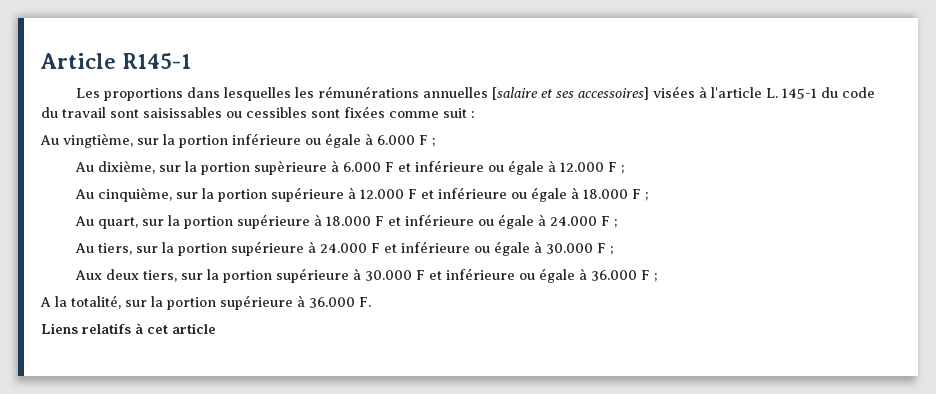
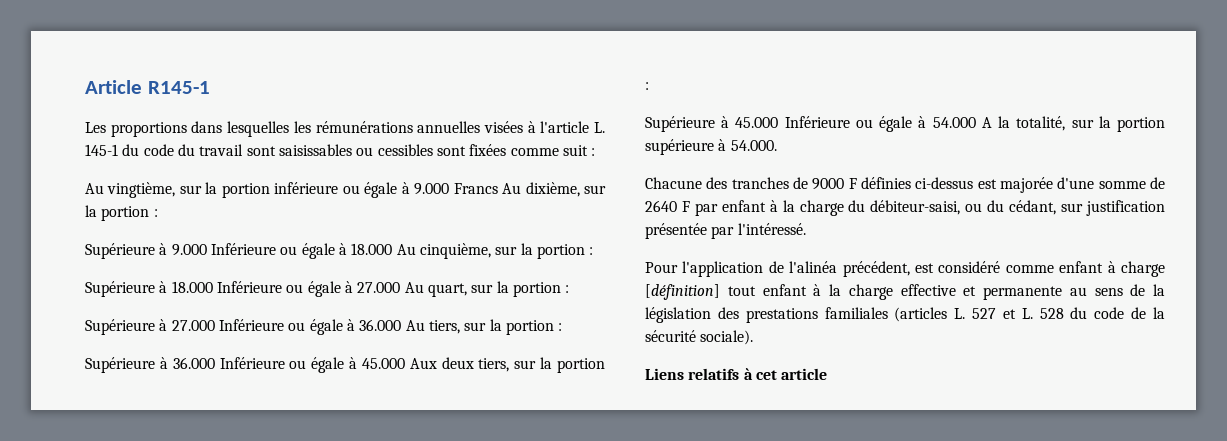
[491,87,649,100] [salaire et ses accessoires] -> (481, 127) none
[377,135,436,147] 6.000 F ; // -> [414,183,498,195] 9.000 Francs
[253,160,625,175] supèrieure à 6.000 F et inférieure ou égale à 12.000 F ; // -> [153,209,158,217] [85,243,393,259] : // Supérieure à 9.000 Inférieure ou égale à 18.000
[270,187,649,202] supérieure à 12.000 F et inférieure ou égale à 18.000 F ; // -> [589,247,594,255] [85,281,401,297] : // Supérieure à 18.000 Inférieure ou égale à 27.000
[236,214,618,229] supérieure à 18.000 F et inférieure ou égale à 24.000 F ; // -> [565,285,570,293] [85,319,402,335] : // Supérieure à 27.000 Inférieure ou égale à 36.000
[230,241,614,256] supérieure à 24.000 F et inférieure ou égale à 30.000 F ; // -> [558,323,563,331] [85,357,405,373] : // Supérieure à 36.000 Inférieure ou égale à 45.000
[275,268,658,283] supérieure à 30.000 F et inférieure ou égale à 36.000 F ; // -> [645,82,649,90] [645,116,976,132] : // Supérieure à 45.000 Inférieure ou égale à 54.000
[309,297,371,308] 36.000 F. -> [730,140,777,151] [645,177,1165,193] [645,200,1165,216] [645,223,806,239] [645,261,1165,277] [645,284,1165,300] [645,307,1166,323] [645,330,754,345] 54.000. // Chacune des tranches de 9000 F définies ci-dessus est majorée d'une somme de 2640 F par enfant à la charge du débiteur-saisi, ou du cédant, sur justification présentée par l'intéressé. // Pour l'application de l'alinéa précédent, est considéré comme enfant à charge [définition] tout enfant à la charge effective et permanente au sens de la législation des prestations familiales (articles L. 527 et L. 528 du code de la sécurité sociale).

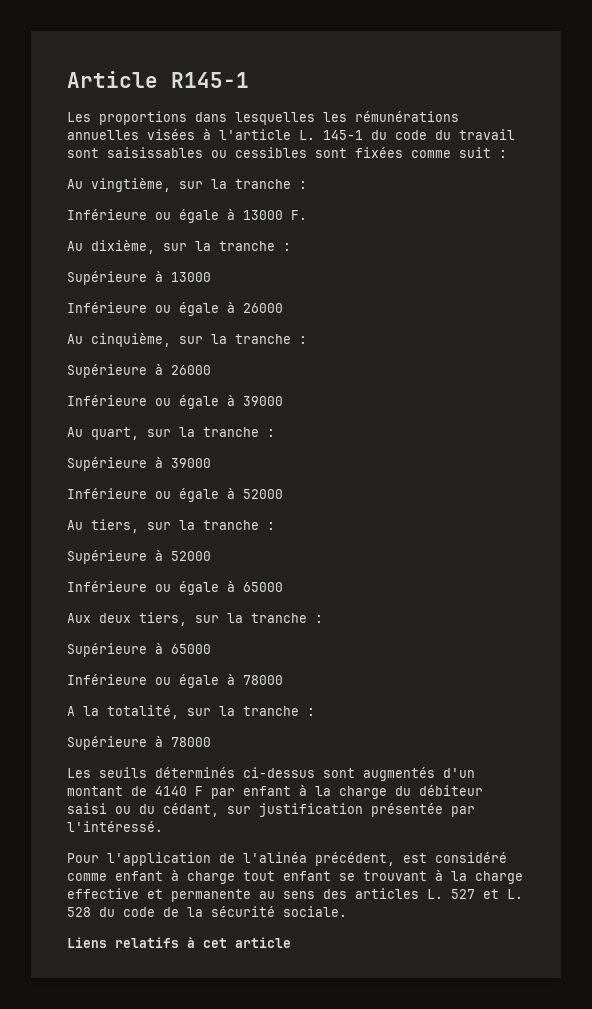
[221,182,498,198] portion inférieure ou égale à 9.000 Francs -> [235,179,307,189] [67,209,307,223] tranche : // Inférieure ou égale à 13000 F. //
[101,206,158,221] [85,243,393,259] portion : // Supérieure à 9.000 Inférieure ou égale à 18.000 -> [219,241,291,251] [67,271,211,285] [67,302,283,316] tranche : // Supérieure à 13000 // Inférieure ou égale à 26000 //
[536,244,594,259] [85,281,401,297] portion : // Supérieure à 18.000 Inférieure ou égale à 27.000 -> [235,334,307,344] [67,364,211,378] [67,395,283,409] tranche : // Supérieure à 26000 // Inférieure ou égale à 39000 //
[512,282,570,297] [85,319,402,335] portion : // Supérieure à 27.000 Inférieure ou égale à 36.000 -> [203,427,275,437] [67,457,211,471] [67,488,283,502] tranche : // Supérieure à 39000 // Inférieure ou égale à 52000 //
[505,320,563,335] [85,357,405,373] portion : // Supérieure à 36.000 Inférieure ou égale à 45.000 -> [203,520,275,530] [67,550,211,564] [67,581,283,595] tranche : // Supérieure à 52000 // Inférieure ou égale à 65000 //
[557,358,606,373] [645,82,649,90] [645,116,976,132] portion : // Supérieure à 45.000 Inférieure ou égale à 54.000 -> [251,613,323,623] [67,643,211,657] [67,674,283,688] tranche : // Supérieure à 65000 // Inférieure ou égale à 78000 //
[1117,117,1165,132] [645,139,777,155] [645,177,1165,193] [645,200,677,212] portion supérieure à 54.000. // Chacune des tranches de 9000 F définies ci-dessus est majorée d'une somme de 2640 -> [243,706,315,716] [67,736,211,750] [67,767,475,781] [67,786,187,796] tranche : // Supérieure à 78000 // Les seuils déterminés ci-dessus sont augmentés d'un montant de 4140
[870,200,961,215] débiteur-saisi, -> [419,785,483,796] [67,803,107,814] débiteur saisi
[645,284,720,300] [définition] -> (235, 877) none
(807, 290) none -> [339,871,427,881] se trouvant
[1130,284,1165,296] [645,307,948,323] de la législation des prestations familiales (articles -> [323,888,419,899] des articles
[700,330,754,345] sociale). -> [283,906,347,917] sociale.

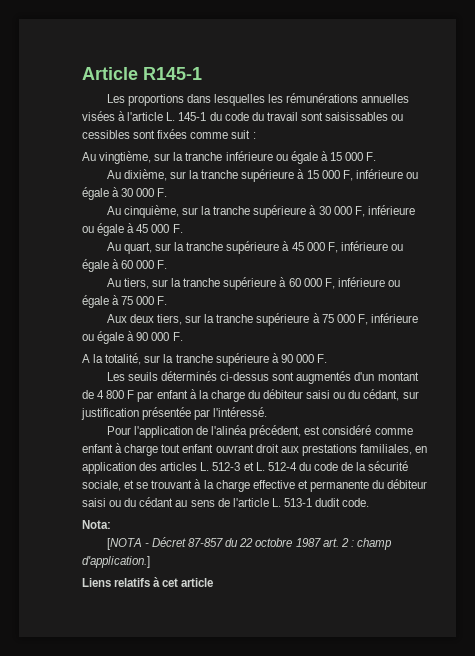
[299,181,307,189] [67,209,283,223] : // Inférieure ou égale à 13000 -> [225,151,364,164] inférieure ou égale à 15 000
[283,243,291,251] [67,271,211,285] [67,302,283,316] : // Supérieure à 13000 // Inférieure ou égale à 26000 -> [241,169,418,182] [82,187,168,200] supérieure à 15 000 F, inférieure ou égale à 30 000 F.
[299,336,307,344] [67,364,211,378] [67,395,283,409] : // Supérieure à 26000 // Inférieure ou égale à 39000 -> [253,205,415,218] [82,223,183,236] supérieure à 30 000 F, inférieure ou égale à 45 000 F.
[267,429,275,437] [67,457,211,471] [67,488,283,502] : // Supérieure à 39000 // Inférieure ou égale à 52000 -> [226,241,403,254] [82,259,168,272] supérieure à 45 000 F, inférieure ou égale à 60 000 F.
[267,522,275,530] [67,550,211,564] [67,581,283,595] : // Supérieure à 52000 // Inférieure ou égale à 65000 -> [223,277,400,290] [82,295,168,308] supérieure à 60 000 F, inférieure ou égale à 75 000 F.
[315,615,323,623] [67,643,211,657] [67,674,283,688] : // Supérieure à 65000 // Inférieure ou égale à 78000 -> [256,313,418,326] [82,331,183,344] supérieure à 75 000 F, inférieure ou égale à 90 000 F.
[307,708,315,716] [67,736,211,750] : // Supérieure à 78000 -> [215,353,328,366] supérieure à 90 000 F.
[155,786,187,796] 4140 -> [97,390,125,399] 4 800
(331, 876) none -> [215,444,428,456] [82,461,409,474] [82,480,135,491] ouvrant droit aux prestations familiales, en application des articles L. 512-3 et L. 512-4 du code de la sécurité sociale, et
[259,888,523,899] [67,906,347,917] au sens des articles L. 527 et L. 528 du code de la sécurité sociale. -> [372,479,428,489] [82,497,370,507] [82,520,111,529] [106,537,392,550] [82,556,150,568] du débiteur saisi ou du cédant au sens de l'article L. 513-1 dudit code. // Nota: // [NOTA - Décret 87-857 du 22 octobre 1987 art. 2 : champ d'application.]

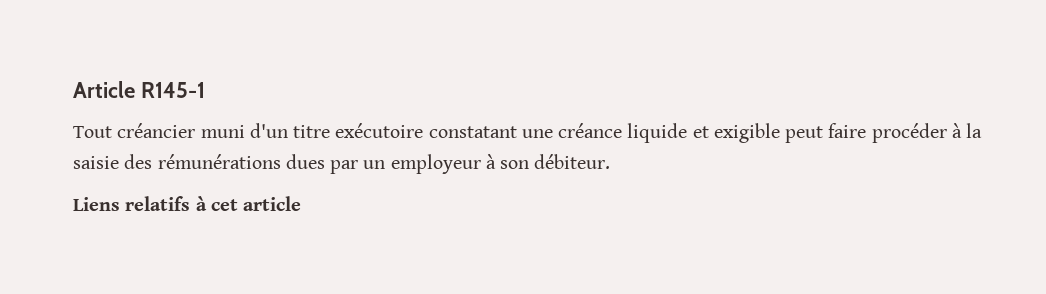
[106,93,410,106] [82,111,404,121] [82,129,256,139] [82,151,377,164] [106,169,418,182] [82,187,168,200] [106,205,415,218] [82,223,183,236] [106,241,403,254] [82,259,168,272] [106,277,400,290] [82,295,168,308] [106,313,418,326] [82,331,183,344] [82,353,328,366] [106,371,419,384] [82,389,419,402] [81,407,268,420] [106,425,413,438] [82,443,428,456] [82,461,409,474] [82,479,428,492] [82,497,370,507] [82,520,111,529] [106,537,392,550] [82,556,150,568] Les proportions dans lesquelles les rémunérations annuelles visées à l'article L. 145-1 du code du travail sont saisissables ou cessibles sont fixées comme suit : // Au vingtième, sur la tranche inférieure ou égale à 15 000 F. // Au dixième, sur la tranche supérieure à 15 000 F, inférieure ou égale à 30 000 F. // Au cinquième, sur la tranche supérieure à 30 000 F, inférieure ou égale à 45 000 F. // Au quart, sur la tranche supérieure à 45 000 F, inférieure ou égale à 60 000 F. // Au tiers, sur la tranche supérieure à 60 000 F, inférieure ou égale à 75 000 F. // Aux deux tiers, sur la tranche supérieure à 75 000 F, inférieure ou égale à 90 000 F. // A la totalité, sur la tranche supérieure à 90 000 F. // Les seuils déterminés ci-dessus sont augmentés d'un montant de 4 800 F par enfant à la charge du débiteur saisi ou du cédant, sur justification présentée par l'intéressé. // Pour l'application de l'alinéa précédent, est considéré comme enfant à charge tout enfant ouvrant droit aux prestations familiales, en application des articles L. 512-3 et L. 512-4 du code de la sécurité sociale, et se trouvant à la charge effective et permanente du débiteur saisi ou du cédant au sens de l'article L. 513-1 dudit code. // Nota: // [NOTA - Décret 87-857 du 22 octobre 1987 art. 2 : champ d'application.] -> [73,123,983,143] [73,154,611,174] Tout créancier muni d'un titre exécutoire constatant une créance liquide et exigible peut faire procéder à la saisie des rémunérations dues par un employeur à son débiteur.

